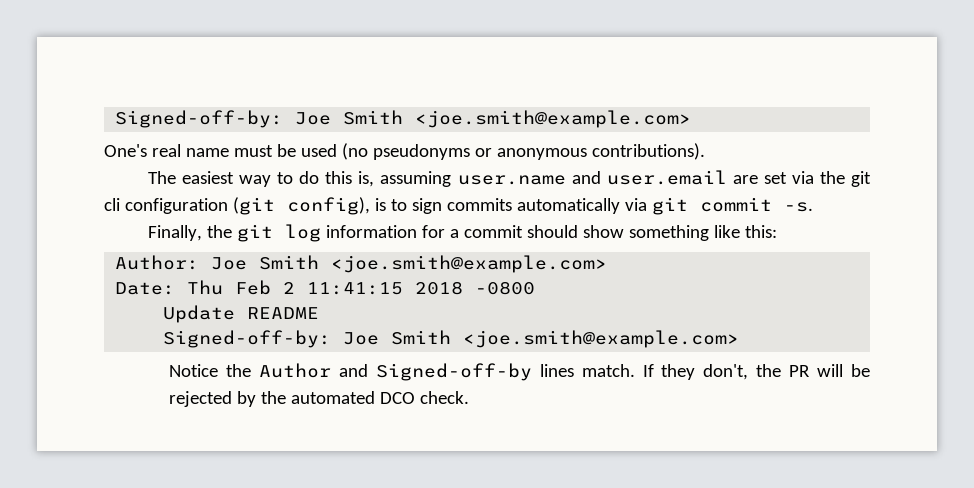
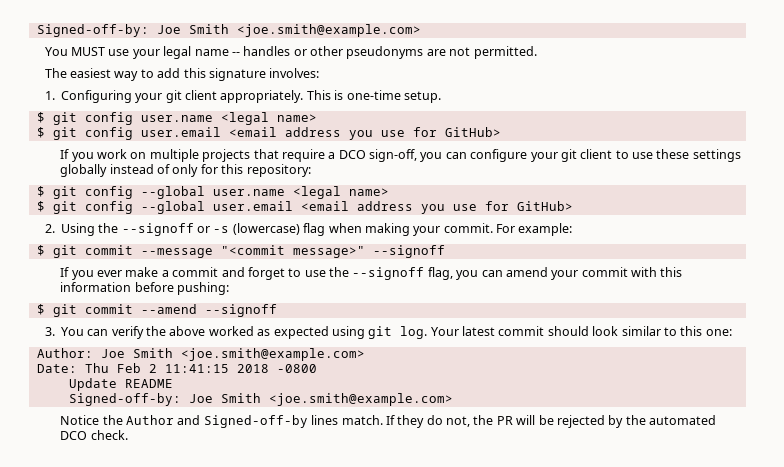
[115,110,692,128] [104,143,705,160] [147,170,871,187] [104,197,813,215] [147,224,777,242] Signed-off-by: Joe Smith <joe.smith@example.com> // One's real name must be used (no pseudonyms or anonymous contributions). // The easiest way to do this is, assuming user.name and user.email are set via the git cli configuration (git config), is to sign commits automatically via git commit -s. // Finally, the git log information for a commit should show something like this: -> [36,24,421,37] [44,46,537,59] [44,68,320,81] [44,90,441,103] [36,112,317,125] [36,127,501,140] [60,149,741,162] [60,164,311,177] [36,186,389,199] [36,201,573,214] [44,223,573,236] [36,245,445,258] [60,267,683,280] [60,282,230,295] [36,304,277,317] [44,326,732,339] Signed-off-by: Joe Smith <joe.smith@example.com> // You MUST use your legal name -- handles or other pseudonyms are not permitted. // The easiest way to add this signature involves: // 1. Configuring your git client appropriately. This is one-time setup. // $ git config user.name <legal name> // $ git config user.email <email address you use for GitHub> // If you work on multiple projects that require a DCO sign-off, you can configure your git client to use these settings globally instead of only for this repository: // $ git config --global user.name <legal name> // $ git config --global user.email <email address you use for GitHub> // 2. Using the --signoff or -s (lowercase) flag when making your commit. For example: // $ git commit --message "<commit message>" --signoff // If you ever make a commit and forget to use the --signoff flag, you can amend your commit with this information before pushing: // $ git commit --amend --signoff // 3. You can verify the above worked as expected using git log. Your latest commit should look similar to this one:
[703,364,749,380] don't, -> [426,415,471,427] do not,

